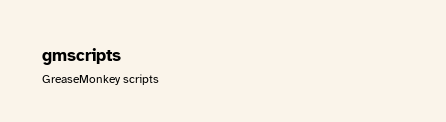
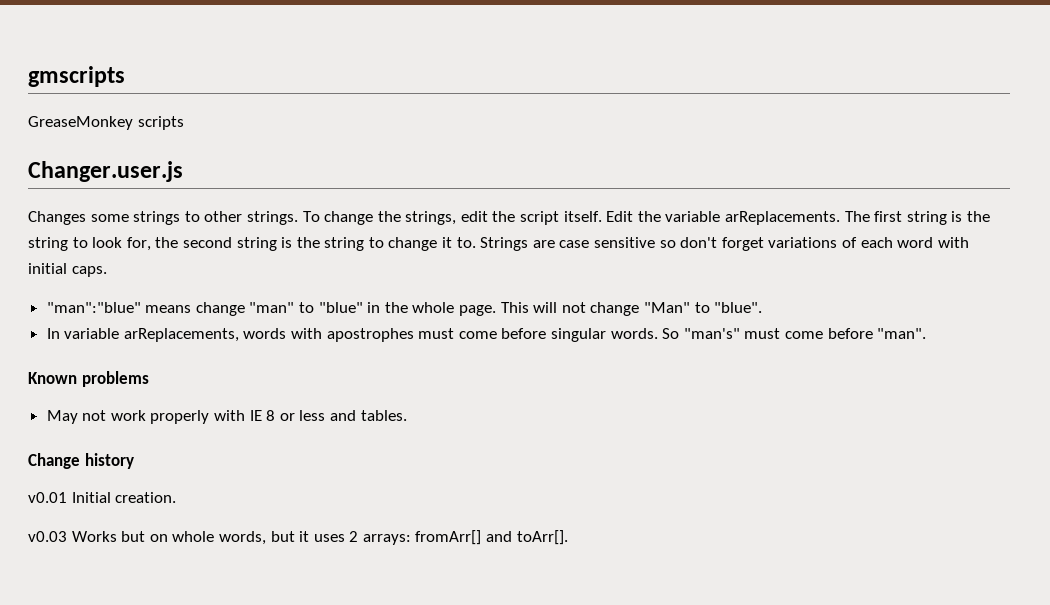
(160, 79) none -> [28,161,183,182] [28,211,990,225] [28,237,969,251] [28,263,107,277] [46,302,763,316] [46,328,927,342] [28,371,149,387] [46,410,407,424] [28,453,134,469] [28,492,177,503] [28,530,568,545] // Changer.user.js // Changes some strings to other strings. To change the strings, edit the script itself. Edit the variable arReplacements. The first string is the string to look for, the second string is the string to change it to. Strings are case sensitive so don't forget variations of each word with initial caps. // "man":"blue" means change "man" to "blue" in the whole page. This will not change "Man" to "blue". // In variable arReplacements, words with apostrophes must come before singular words. So "man's" must come before "man". // Known problems // May not work properly with IE 8 or less and tables. // Change history // v0.01 Initial creation. // v0.03 Works but on whole words, but it uses 2 arrays: fromArr[] and toArr[].

